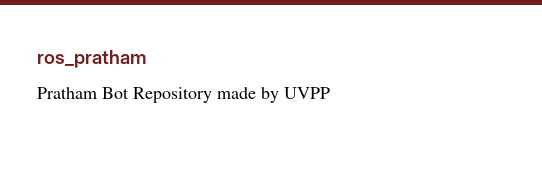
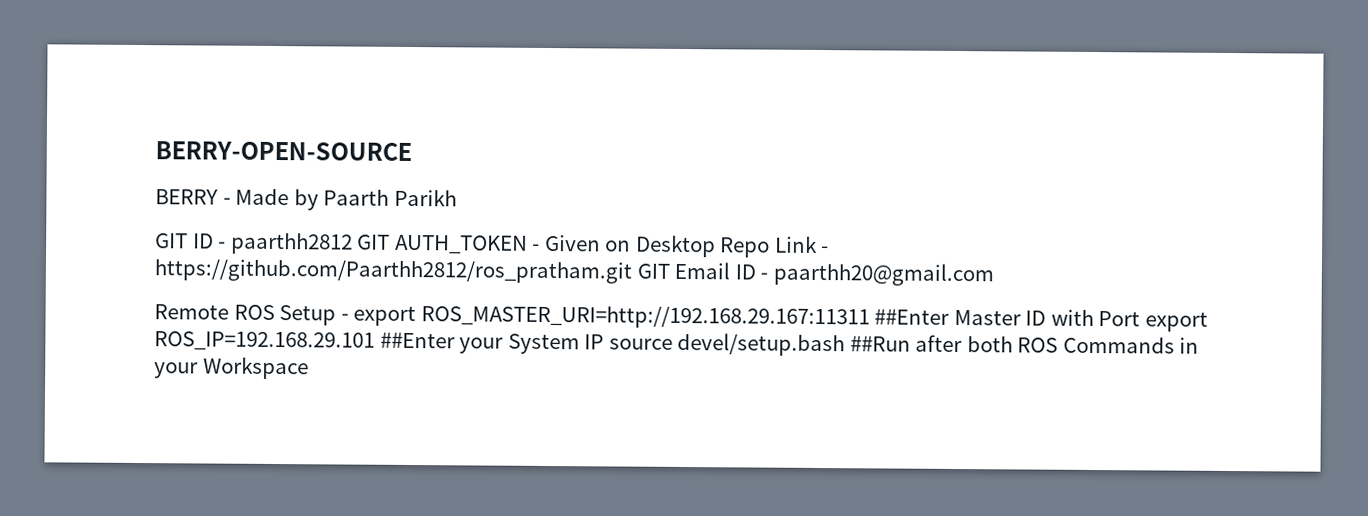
[37,50,147,68] [37,87,330,103] ros_pratham // Pratham Bot Repository made by UVPP -> [155,141,412,162] [155,188,457,211] [155,232,830,258] [154,259,994,287] [154,304,1208,332] [154,331,1200,357] [154,356,309,380] BERRY-OPEN-SOURCE // BERRY - Made by Paarth Parikh // GIT ID - paarthh2812 GIT AUTH_TOKEN - Given on Desktop Repo Link - https://github.com/Paarthh2812/ros_pratham.git GIT Email ID - paarthh20@gmail.com // Remote ROS Setup - export ROS_MASTER_URI=http://192.168.29.167:11311 ##Enter Master ID with Port export ROS_IP=192.168.29.101 ##Enter your System IP source devel/setup.bash ##Run after both ROS Commands in your Workspace

